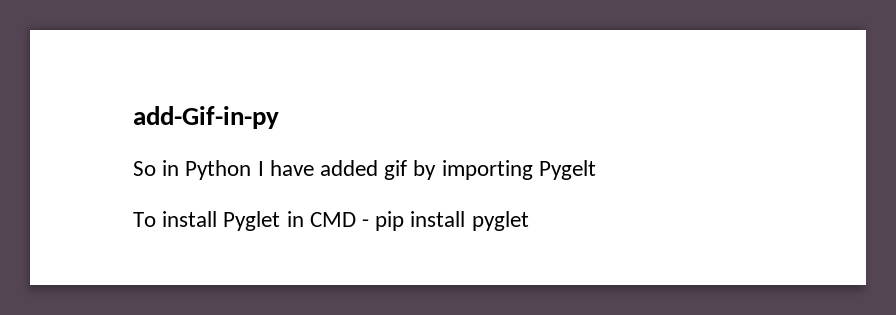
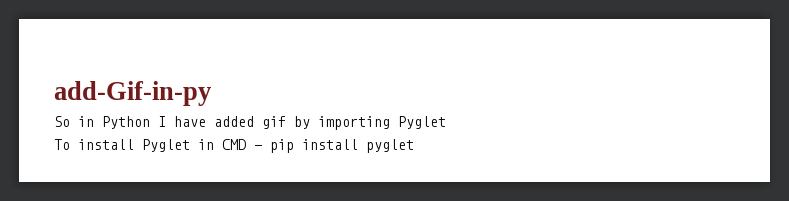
[538,160,596,180] Pygelt -> [398,116,446,129] Pyglet

